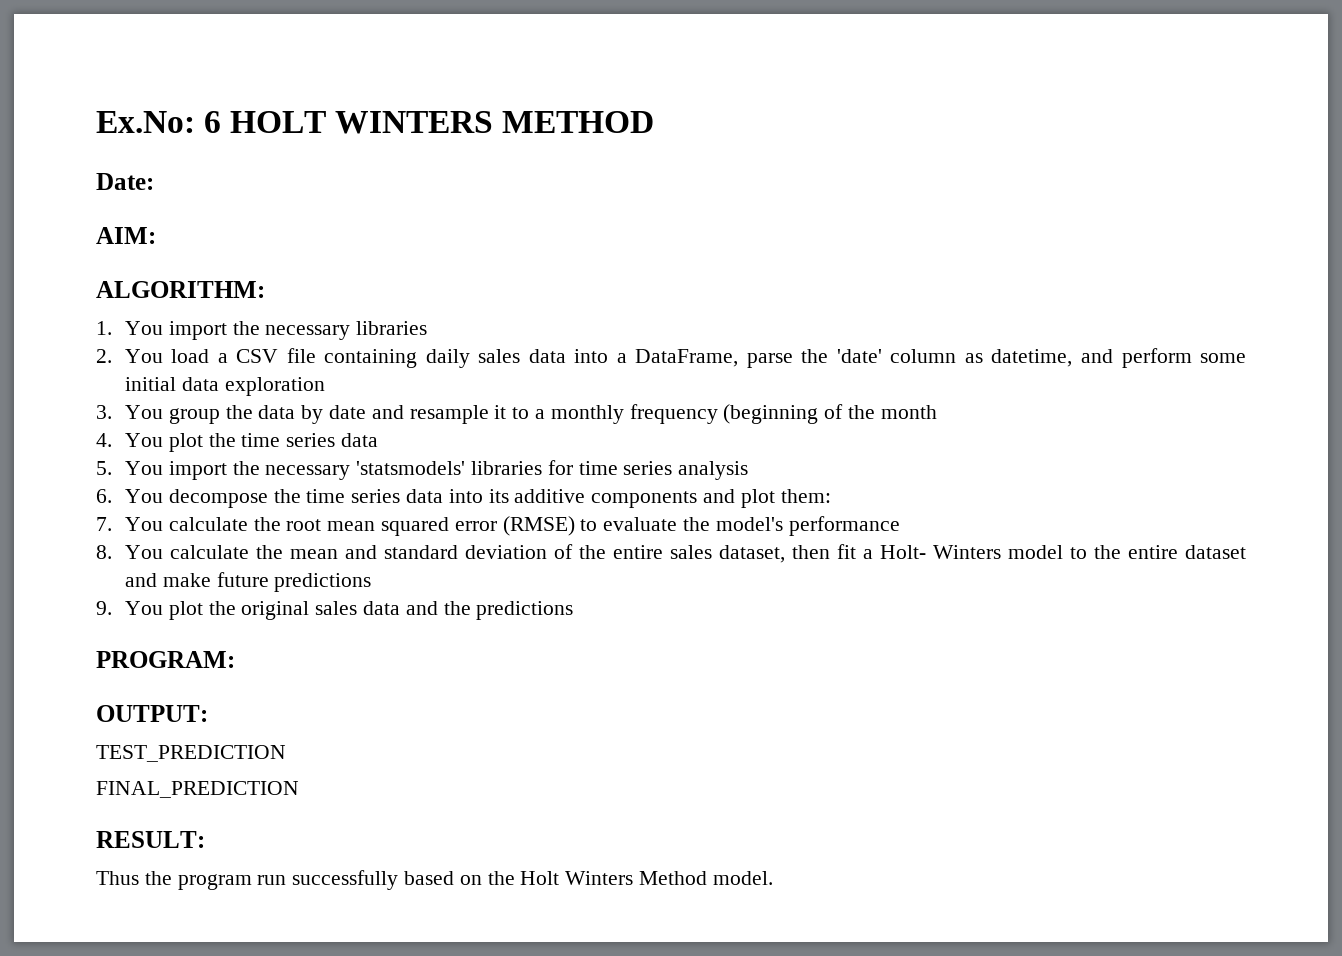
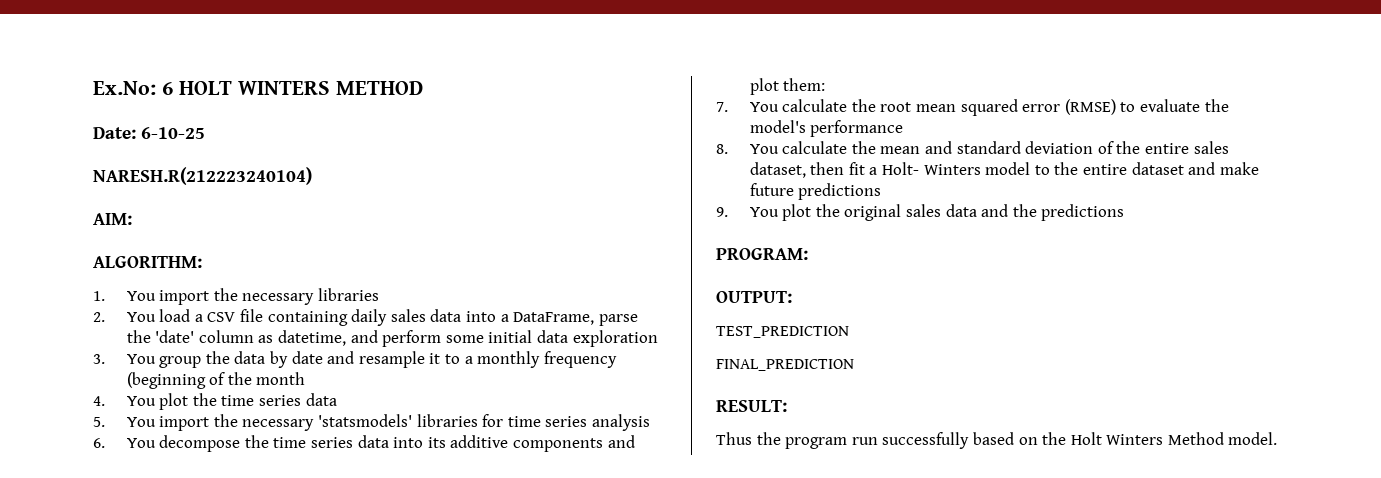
(154, 181) none -> [141,127,205,139] [93,167,312,185] 6-10-25 // NARESH.R(212223240104)

